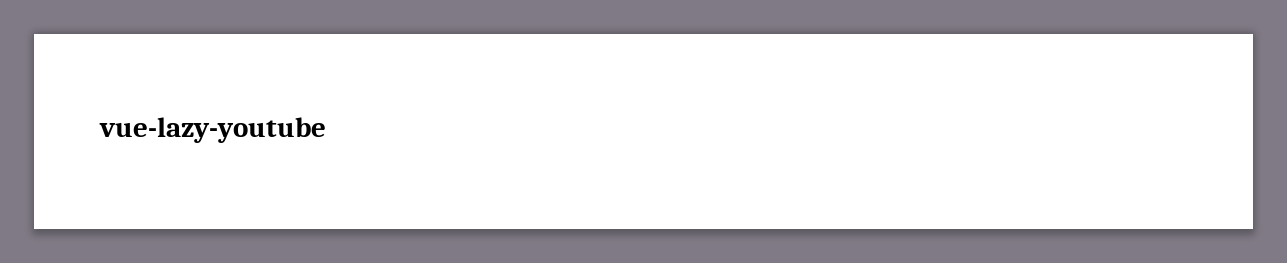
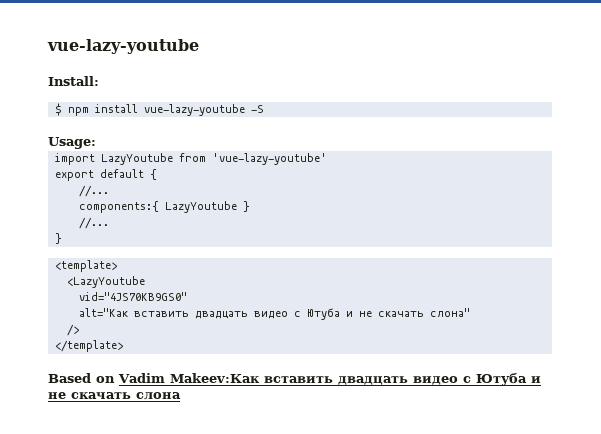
[99,117,326,143] vue-lazy-youtube -> [47,39,199,54] [48,76,99,86] [54,103,264,116] [48,137,96,149] [54,153,327,165] [54,169,157,181] [78,185,109,197] [78,201,250,213] [78,217,109,229] [54,233,62,244] [54,260,117,272] [66,276,145,288] [78,292,187,301] [78,308,470,320] [66,324,79,336] [54,340,123,352] [48,372,541,386] [48,392,181,400] vue-lazy-youtube // Install: // $ npm install vue-lazy-youtube -S // Usage: // import LazyYoutube from 'vue-lazy-youtube' // export default { // //... // components:{ LazyYoutube } // //... // } // <template> // <LazyYoutube // vid="4JS70KB9GS0" // alt="Как вставить двадцать видео с Ютуба и не скачать слона" // /> // </template> // Based on Vadim Makeev:Как вставить двадцать видео с Ютуба и не скачать слона

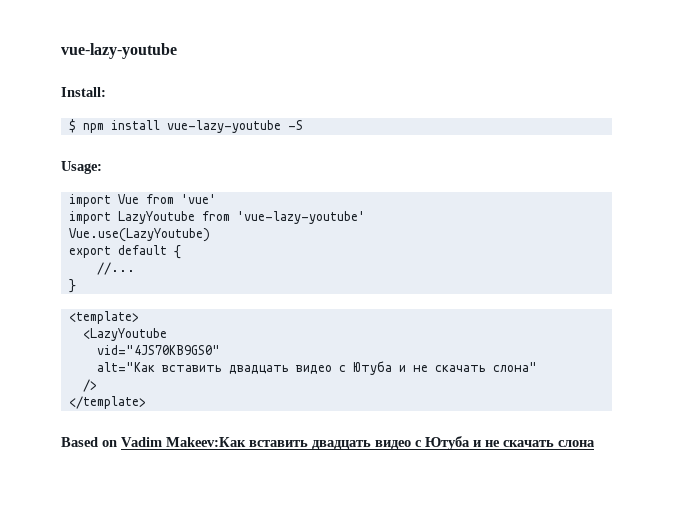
(96, 143) none -> [69,194,217,207] // import Vue from 'vue'
(327, 159) none -> [69,228,211,242] // Vue.use(LazyYoutube)
[78,201,250,213] [78,217,109,229] // components:{ LazyYoutube } // //... -> (136, 268) none

